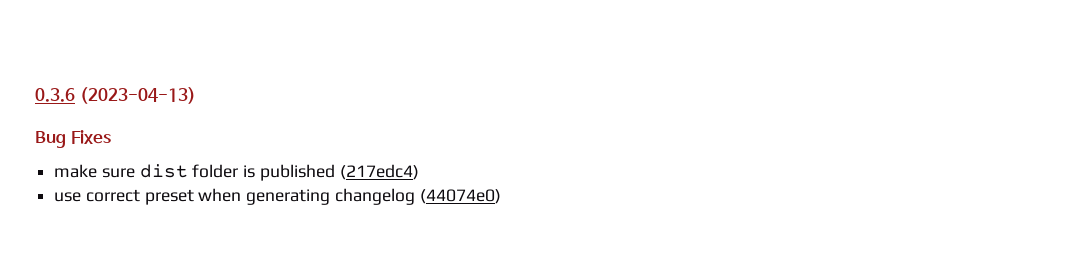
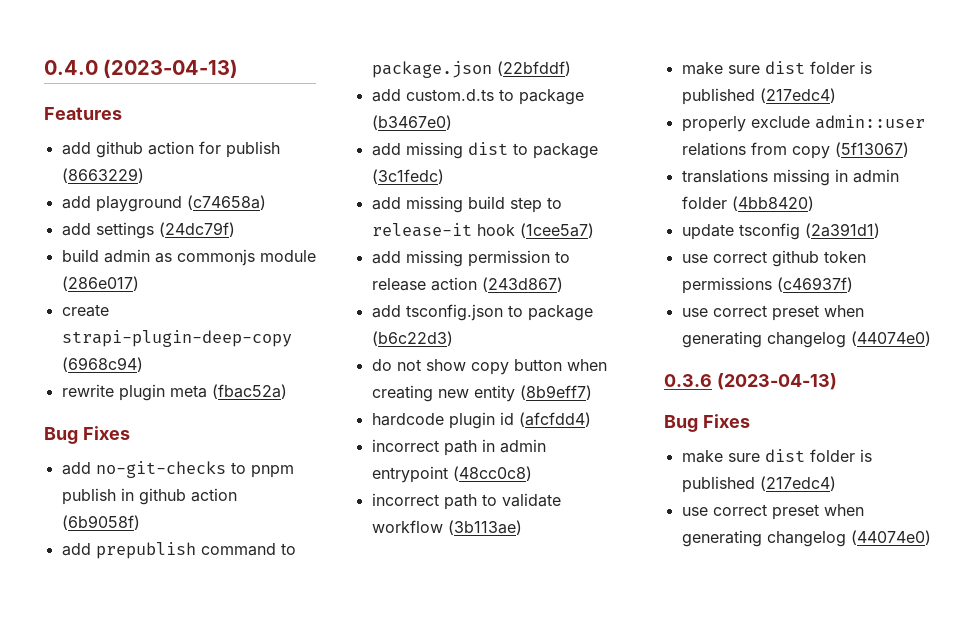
(35, 95) none -> [44,59,239,78] [44,107,122,120] [61,141,280,158] [61,168,144,183] [61,195,266,212] [61,222,235,239] [61,249,316,266] [61,276,139,291] [61,304,109,317] [61,330,292,347] [61,357,143,372] [61,384,287,401] [44,426,130,444] [61,461,294,478] [61,488,237,505] [61,515,140,530] [61,542,296,559] [371,61,571,78] [371,89,584,105] [371,115,452,130] [371,142,598,159] [371,169,444,184] [371,196,562,213] [371,223,594,238] [371,250,570,267] [371,277,563,292] [371,304,593,321] [371,331,453,346] [371,359,607,375] [371,385,592,402] [371,412,591,429] [371,439,546,456] [371,466,532,483] [371,493,561,510] [371,520,522,535] [681,61,872,75] [681,88,836,105] [681,115,925,132] [681,142,909,159] [681,169,899,186] [681,196,814,211] [681,223,880,240] [681,250,866,267] [681,277,853,294] [681,305,864,321] [681,331,931,348] 0.4.0 (2023-04-13) // Features // add github action for publish (8663229) // add playground (c74658a) // add settings (24dc79f) // build admin as commonjs module (286e017) // create strapi-plugin-deep-copy (6968c94) // rewrite plugin meta (fbac52a) // Bug Fixes // add no-git-checks to pnpm publish in github action (6b9058f) // add prepublish command to package.json (22bfddf) // add custom.d.ts to package (b3467e0) // add missing dist to package (3c1fedc) // add missing build step to release-it hook (1cee5a7) // add missing permission to release action (243d867) // add tsconfig.json to package (b6c22d3) // do not show copy button when creating new entity (8b9eff7) // hardcode plugin id (afcfdd4) // incorrect path in admin entrypoint (48cc0c8) // incorrect path to validate workflow (3b113ae) // make sure dist folder is published (217edc4) // properly exclude admin::user relations from copy (5f13067) // translations missing in admin folder (4bb8420) // update tsconfig (2a391d1) // use correct github token permissions (c46937f) // use correct preset when generating changelog (44074e0) //

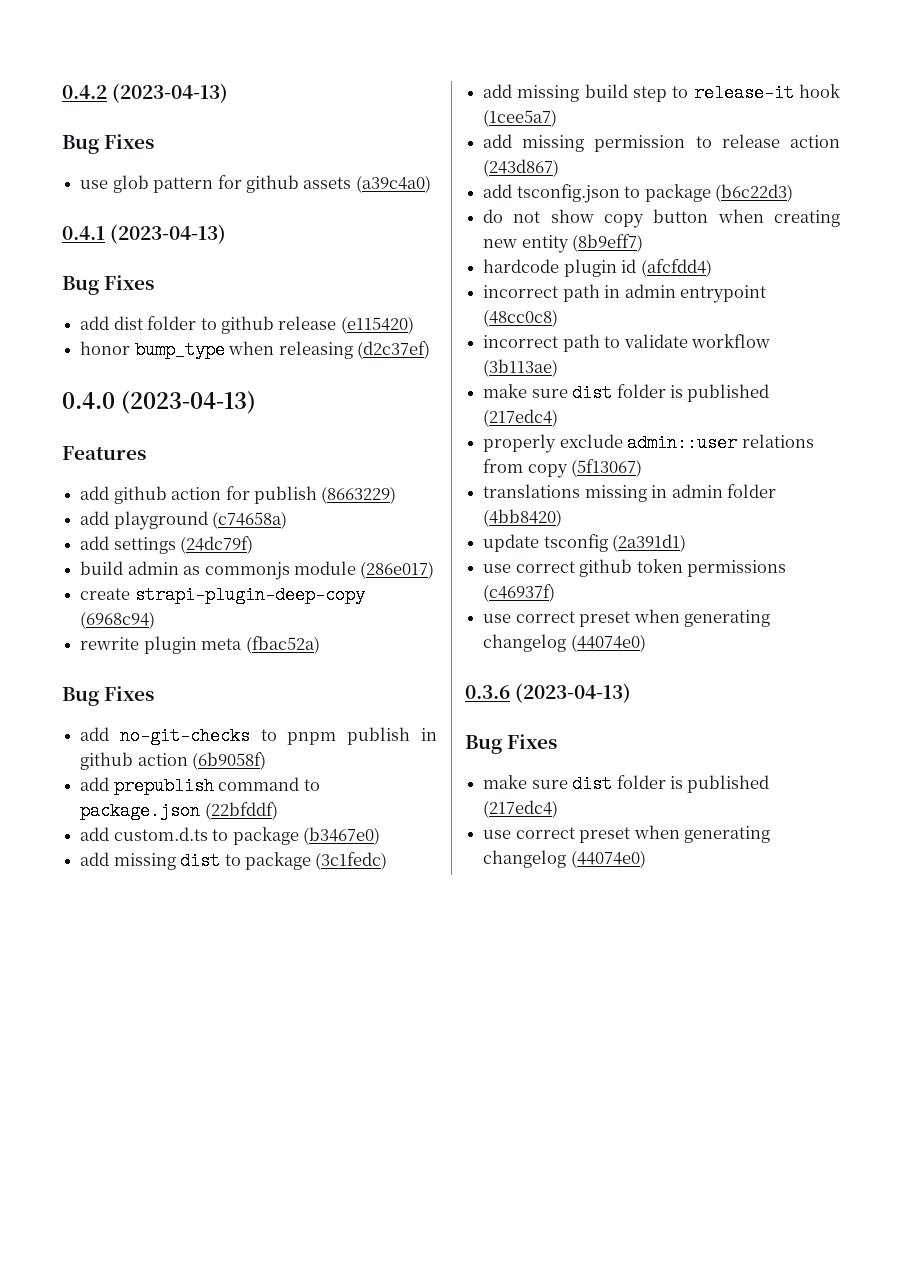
(44, 67) none -> [62,83,229,103] [62,134,155,154] [80,175,431,193] [62,224,227,244] [62,275,155,295] [80,316,414,334] [80,341,430,359] 0.4.2 (2023-04-13) // Bug Fixes // use glob pattern for github assets (a39c4a0) // 0.4.1 (2023-04-13) // Bug Fixes // add dist folder to github release (e115420) // honor bump_type when releasing (d2c37ef) //

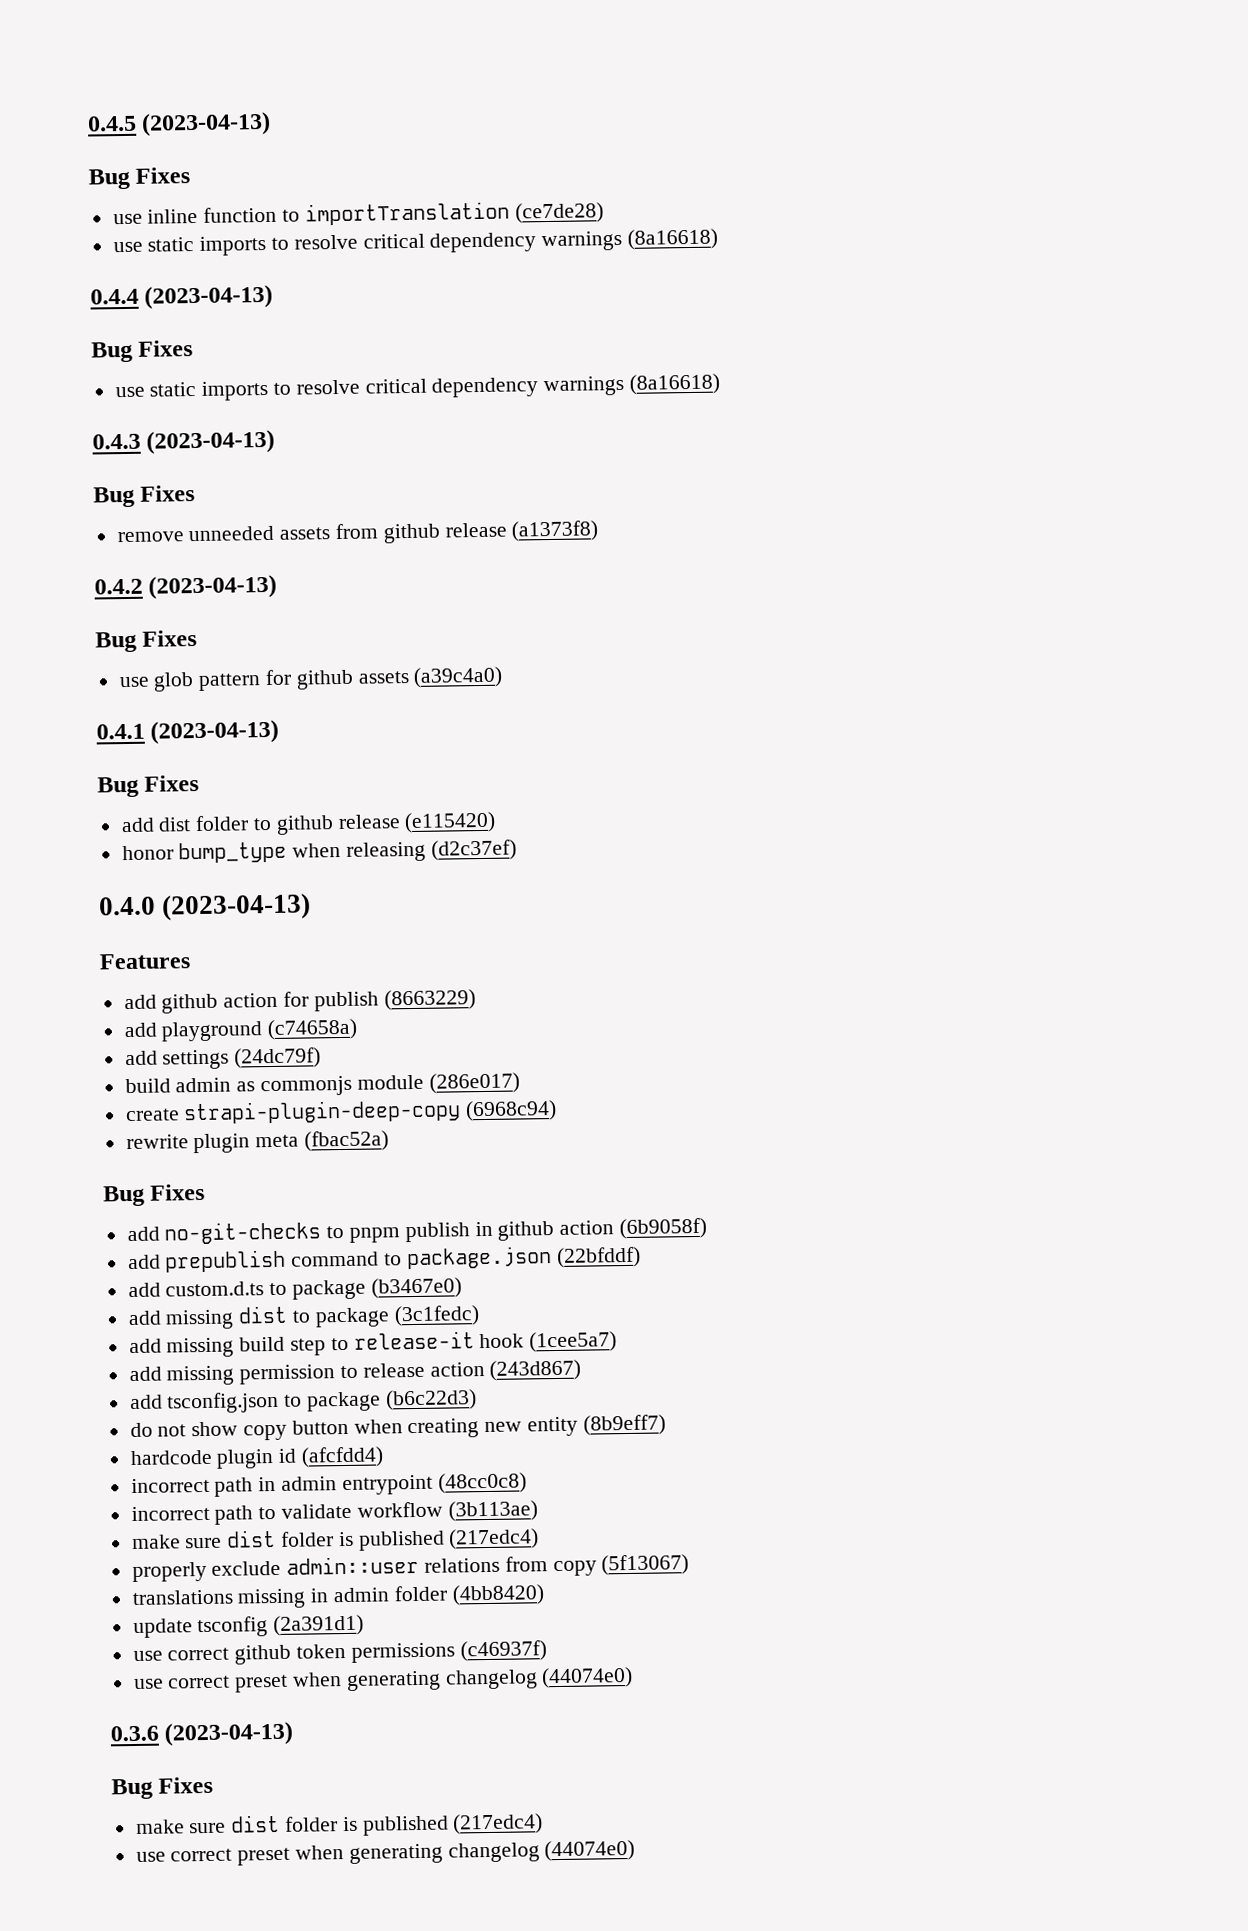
(62, 92) none -> [87,111,272,137] [88,167,191,190] [112,201,604,226] [112,228,719,256] [90,284,274,310] [91,340,194,363] [114,373,721,401] [92,429,276,455] [93,485,196,508] [116,520,599,544] 0.4.5 (2023-04-13) // Bug Fixes // use inline function to importTranslation (ce7de28) // use static imports to resolve critical dependency warnings (8a16618) // 0.4.4 (2023-04-13) // Bug Fixes // use static imports to resolve critical dependency warnings (8a16618) // 0.4.3 (2023-04-13) // Bug Fixes // remove unneeded assets from github release (a1373f8) //

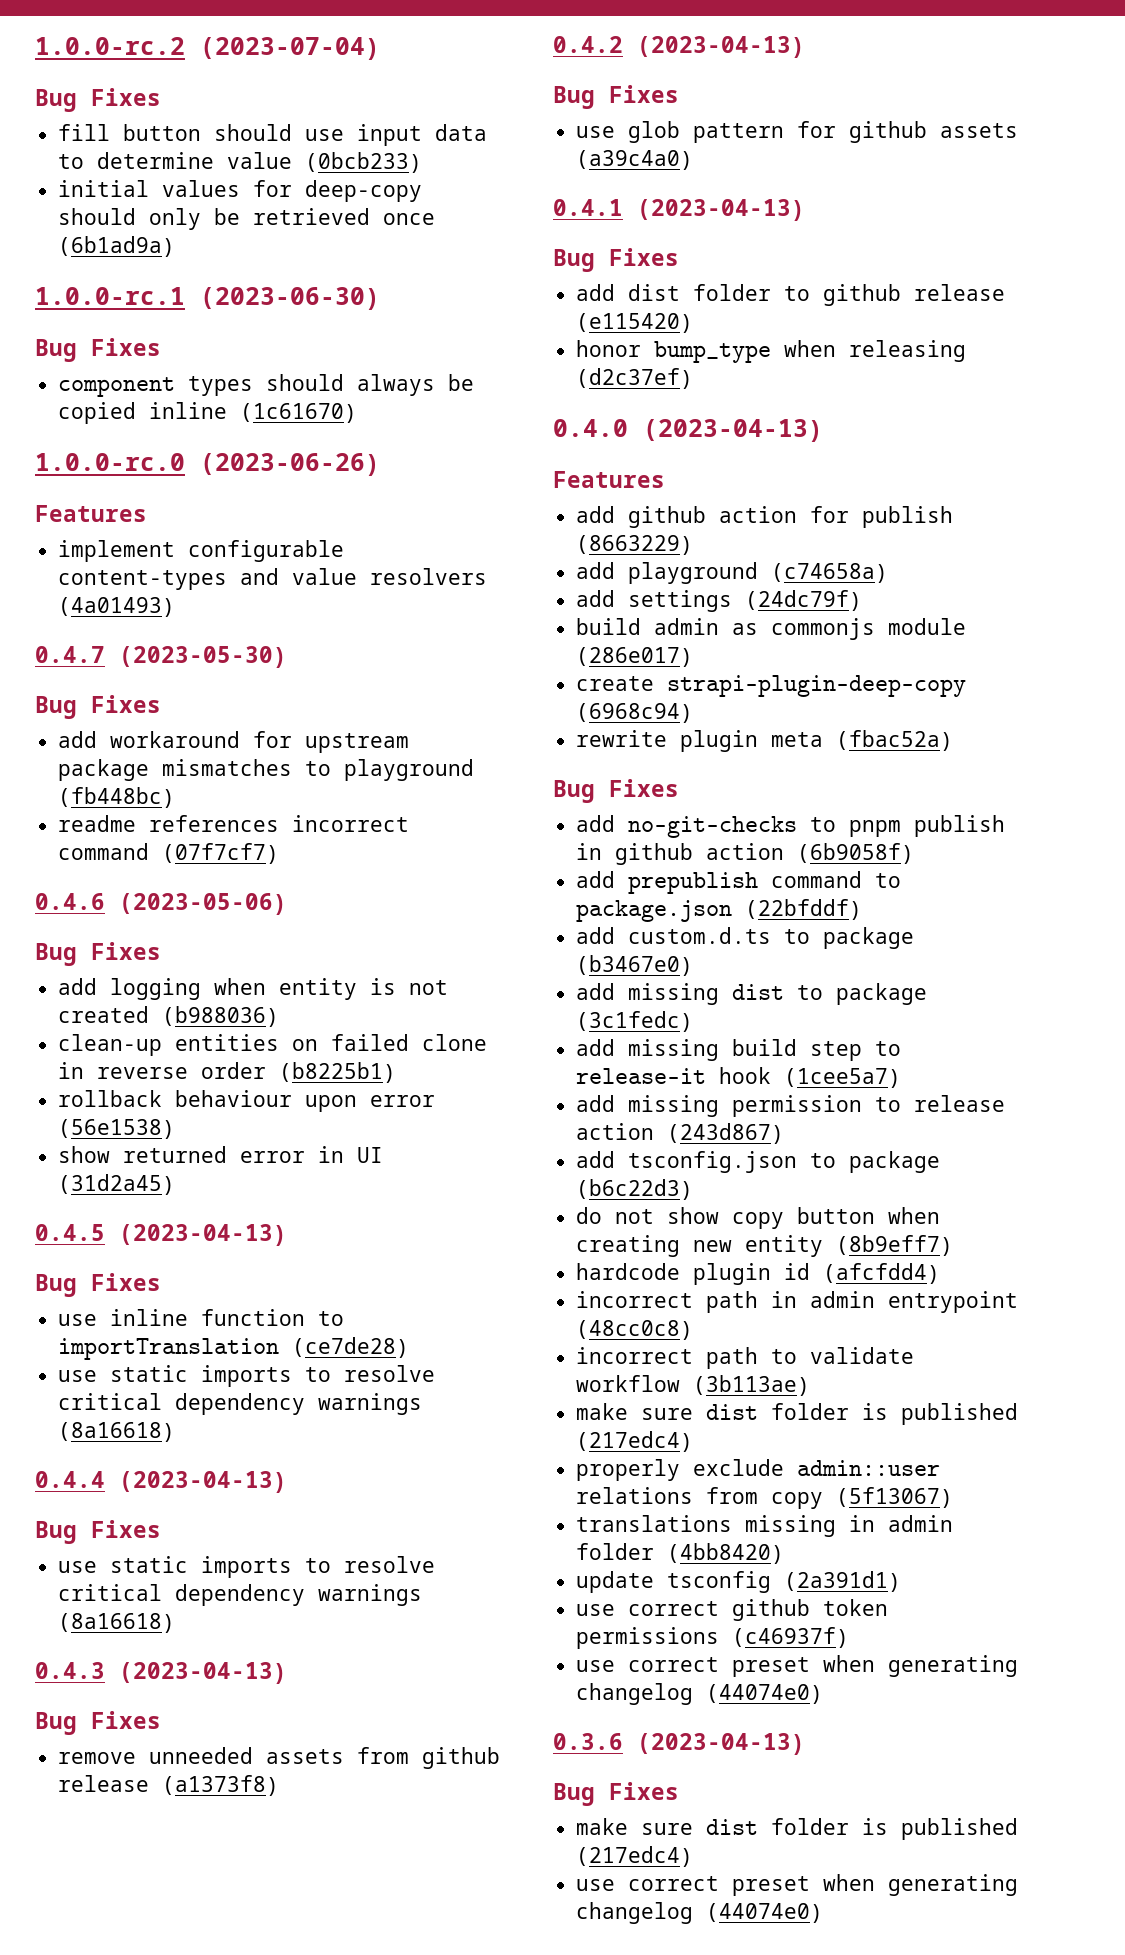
(87, 123) none -> [35,37,380,60] [35,88,161,112] [58,124,488,146] [58,152,423,173] [58,180,423,202] [58,208,436,230] [58,236,176,257] [35,287,380,310] [35,338,161,362] [58,374,475,397] [58,402,358,424] [35,453,380,476] [35,505,147,522] [58,540,345,562] [58,568,488,590] [58,597,176,617] [35,646,287,668] [35,695,161,719] [58,731,410,753] [58,759,475,781] [58,787,176,808] [58,815,410,832] [58,843,280,864] [35,893,287,915] [35,942,161,966] [58,978,449,1000] [58,1006,280,1027] [58,1034,488,1056] [58,1062,397,1083] [58,1090,436,1112] [58,1119,176,1139] [58,1146,384,1163] [58,1174,176,1195] 1.0.0-rc.2 (2023-07-04) // Bug Fixes // fill button should use input data to determine value (0bcb233) // initial values for deep-copy should only be retrieved once (6b1ad9a) // 1.0.0-rc.1 (2023-06-30) // Bug Fixes // component types should always be copied inline (1c61670) // 1.0.0-rc.0 (2023-06-26) // Features // implement configurable content-types and value resolvers (4a01493) // 0.4.7 (2023-05-30) // Bug Fixes // add workaround for upstream package mismatches to playground (fb448bc) // readme references incorrect command (07f7cf7) // 0.4.6 (2023-05-06) // Bug Fixes // add logging when entity is not created (b988036) // clean-up entities on failed clone in reverse order (b8225b1) // rollback behaviour upon error (56e1538) // show returned error in UI (31d2a45) //

